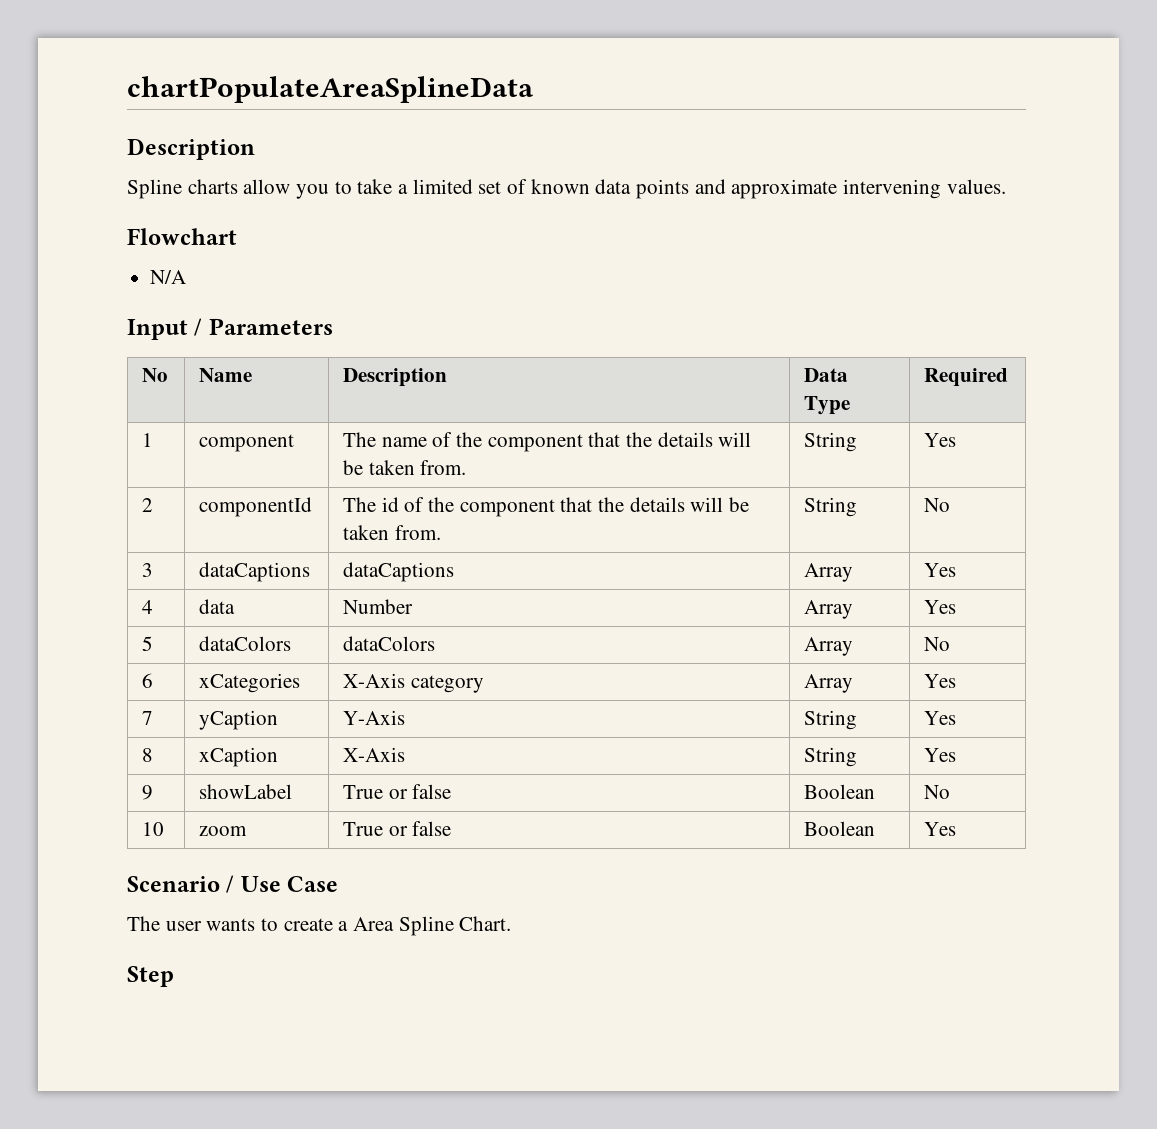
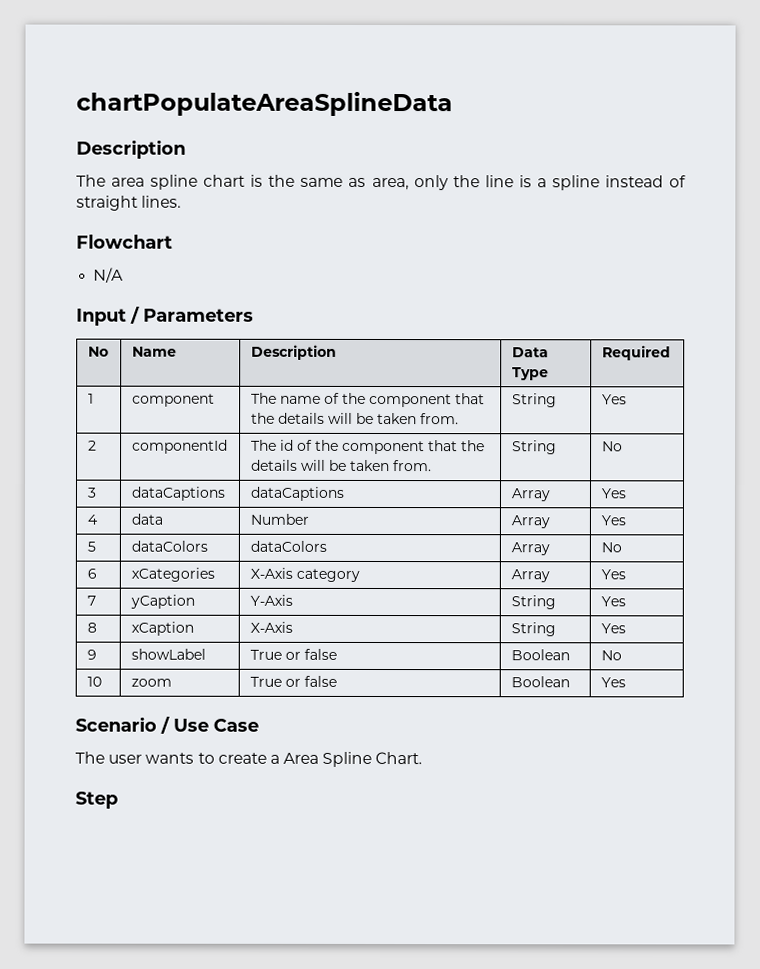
[127,179,1006,199] Spline charts allow you to take a limited set of known data points and approximate intervening values. -> [76,174,686,191] [76,195,182,211] The area spline chart is the same as area, only the line is a spline instead of straight lines.

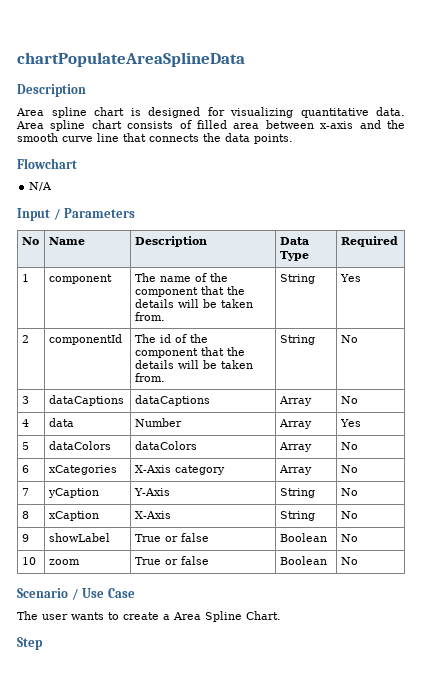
[76,174,146,187] The area -> [16,108,44,116] Area
[268,174,686,191] [76,195,182,211] the same as area, only the line is a spline instead of straight lines. -> [148,107,405,118] [16,120,405,131] [17,133,293,144] designed for visualizing quantitative data. Area spline chart consists of filled area between x-axis and the smooth curve line that connects the data points.
[600,488,626,499] Yes -> [340,396,358,404] No
[600,569,626,580] Yes -> [340,465,358,473] No
[600,596,626,607] Yes -> [340,488,358,496] No
[600,623,626,634] Yes -> [340,511,358,519] No
[600,677,626,688] Yes -> [340,557,358,565] No

